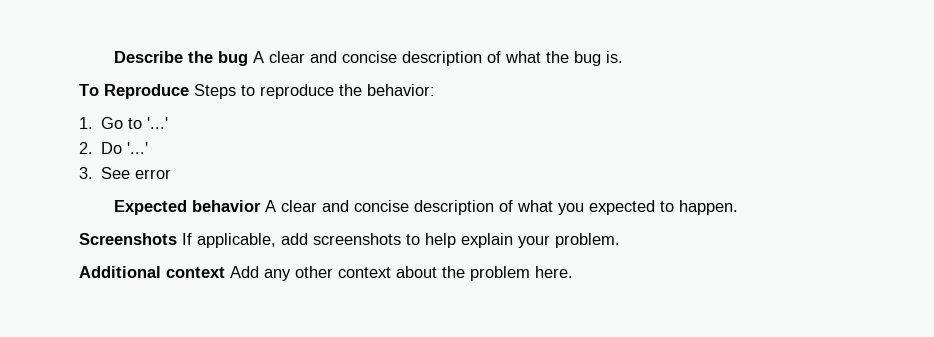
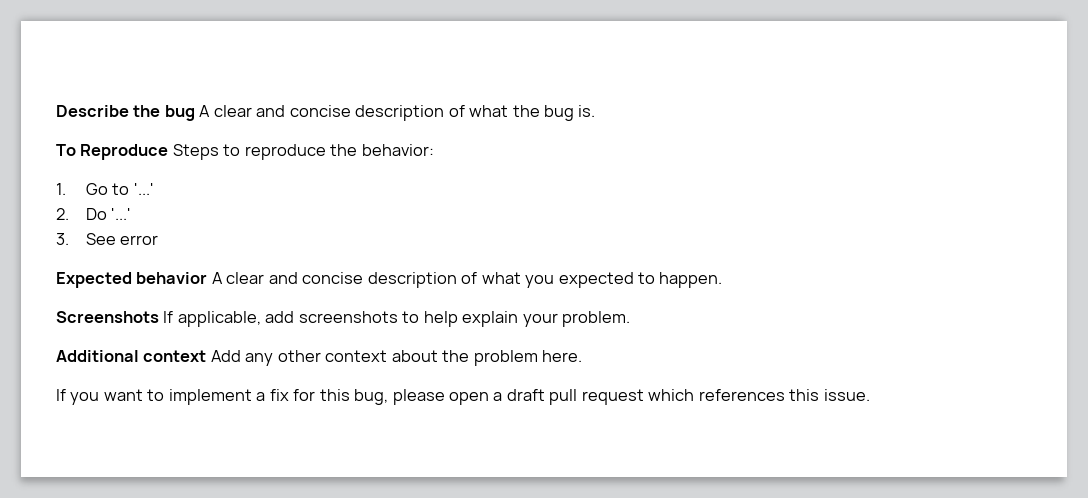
(573, 272) none -> [56,389,870,405] // If you want to implement a fix for this bug, please open a draft pull request which references this issue.

